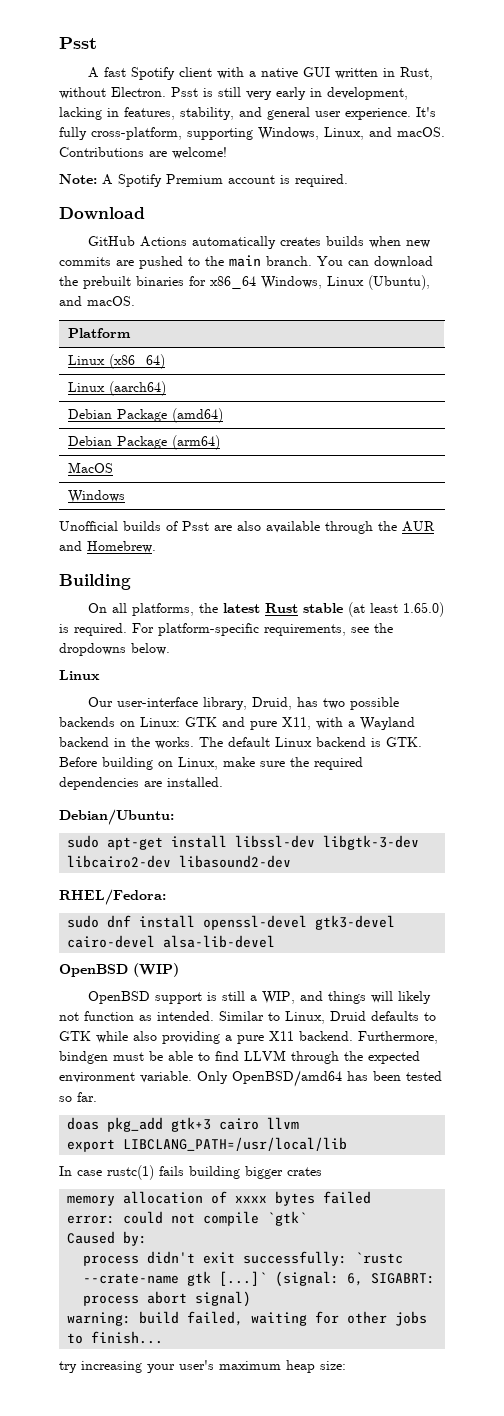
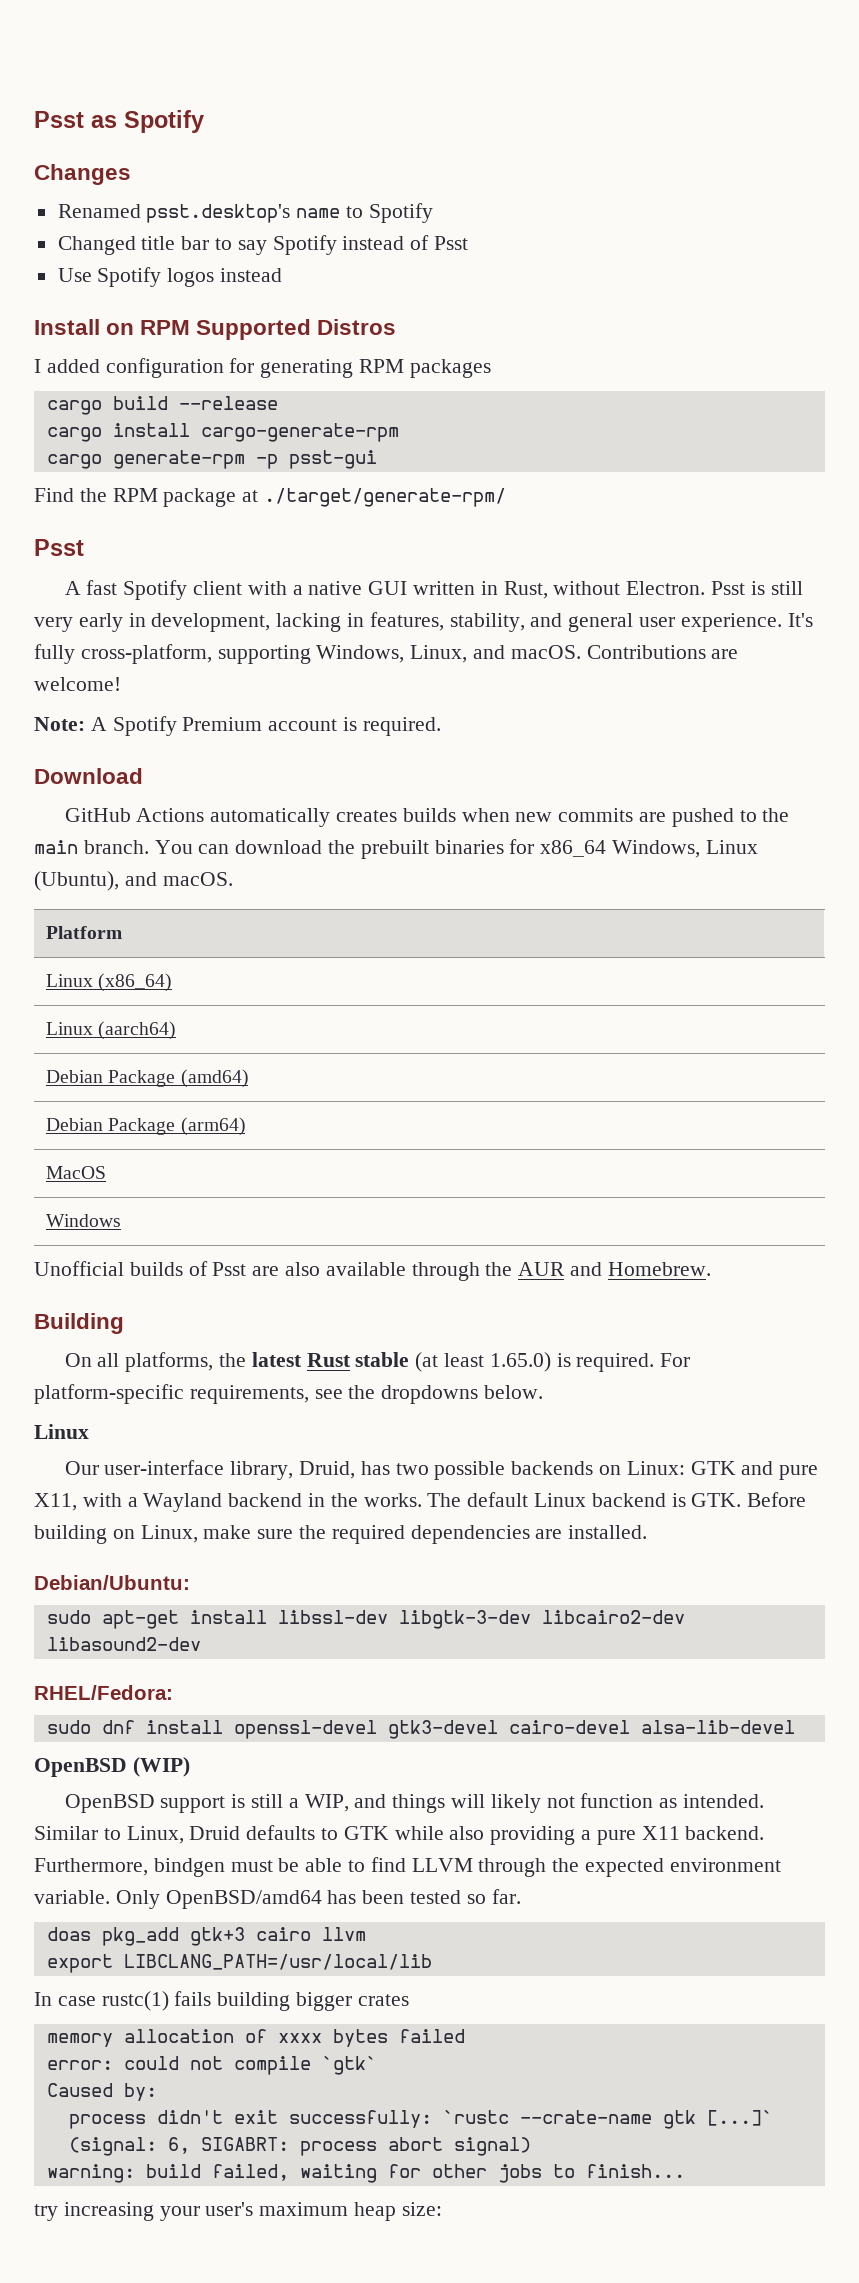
[59,37,97,49] Psst -> [34,110,204,133] [34,164,131,185] [57,203,433,223] [57,235,469,255] [57,267,283,287] [34,319,397,340] [34,358,491,378] [46,396,278,415] [46,423,399,442] [46,450,377,469] [34,488,507,507] [34,539,84,556] Psst as Spotify // Changes // Renamed psst.desktop's name to Spotify // Changed title bar to say Spotify instead of Psst // Use Spotify logos instead // Install on RPM Supported Distros // I added configuration for generating RPM packages // cargo build --release // cargo install cargo-generate-rpm // cargo generate-rpm -p psst-gui // Find the RPM package at ./target/generate-rpm/ // Psst

